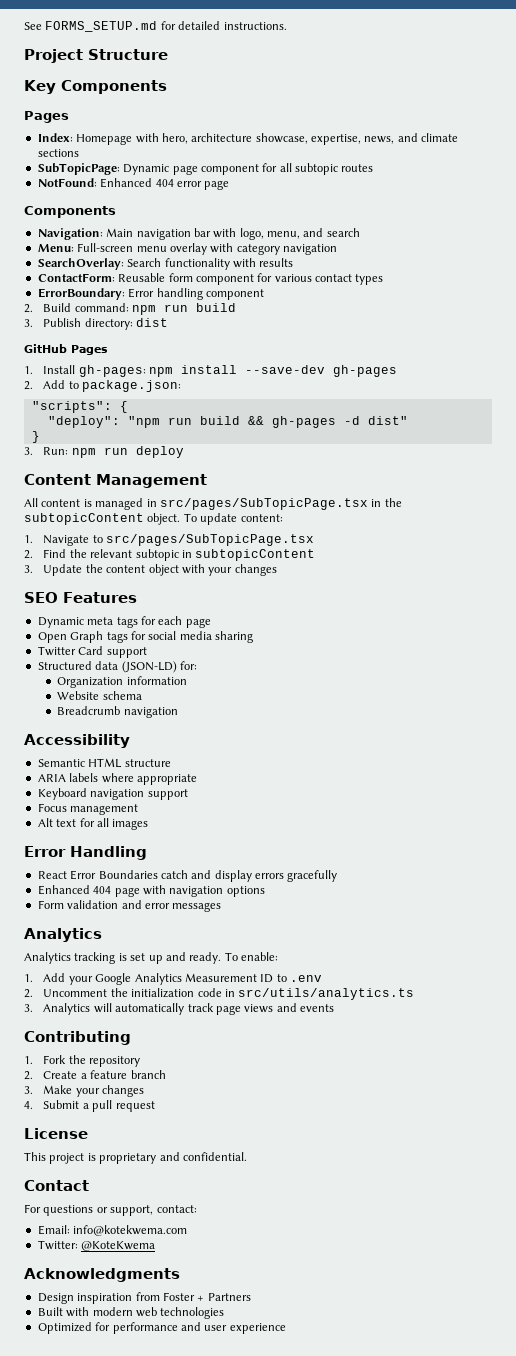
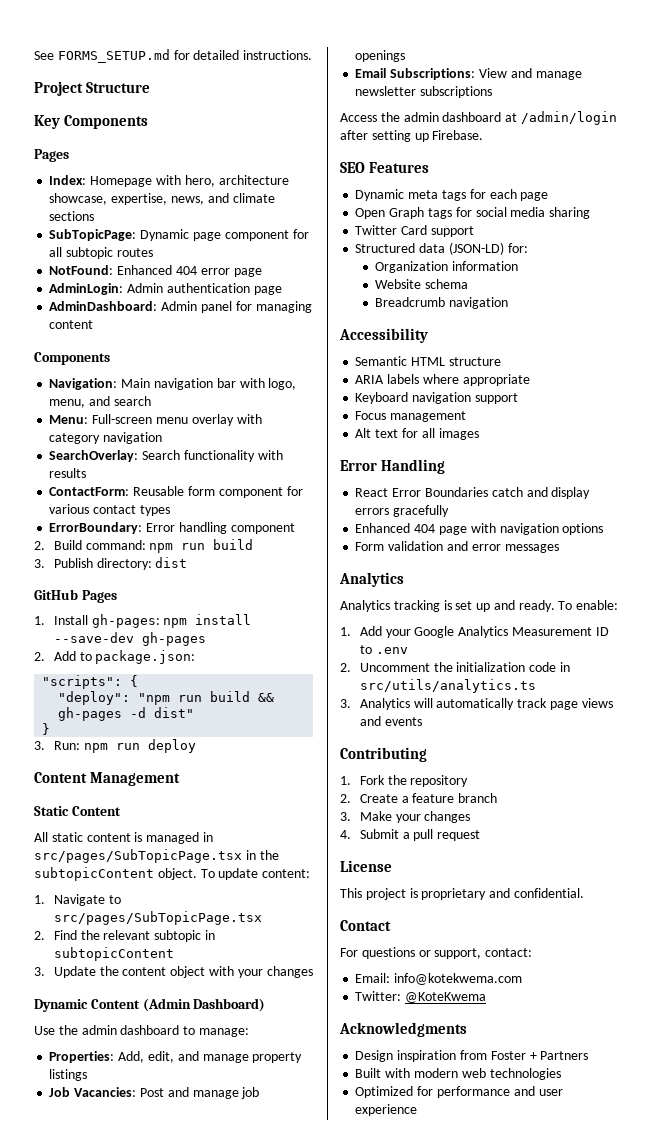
(230, 185) none -> [49,283,282,295] [49,301,312,313] [49,320,94,329] // AdminLogin: Admin authentication page // AdminDashboard: Admin panel for managing content
(207, 481) none -> [34,806,121,816] // Static Content
(38, 502) none -> [51,832,83,842] static
(277, 570) none -> [34,998,266,1012] [34,1025,249,1037] [49,1051,303,1063] [49,1069,88,1081] [49,1087,260,1099] [355,50,406,62] [355,68,582,80] [355,86,493,98] [340,111,617,125] [340,130,484,142] // Dynamic Content (Admin Dashboard) // Use the admin dashboard to manage: // Properties: Add, edit, and manage property listings // Job Vacancies: Post and manage job openings // Email Subscriptions: View and manage newsletter subscriptions // Access the admin dashboard at /admin/login after setting up Firebase.

